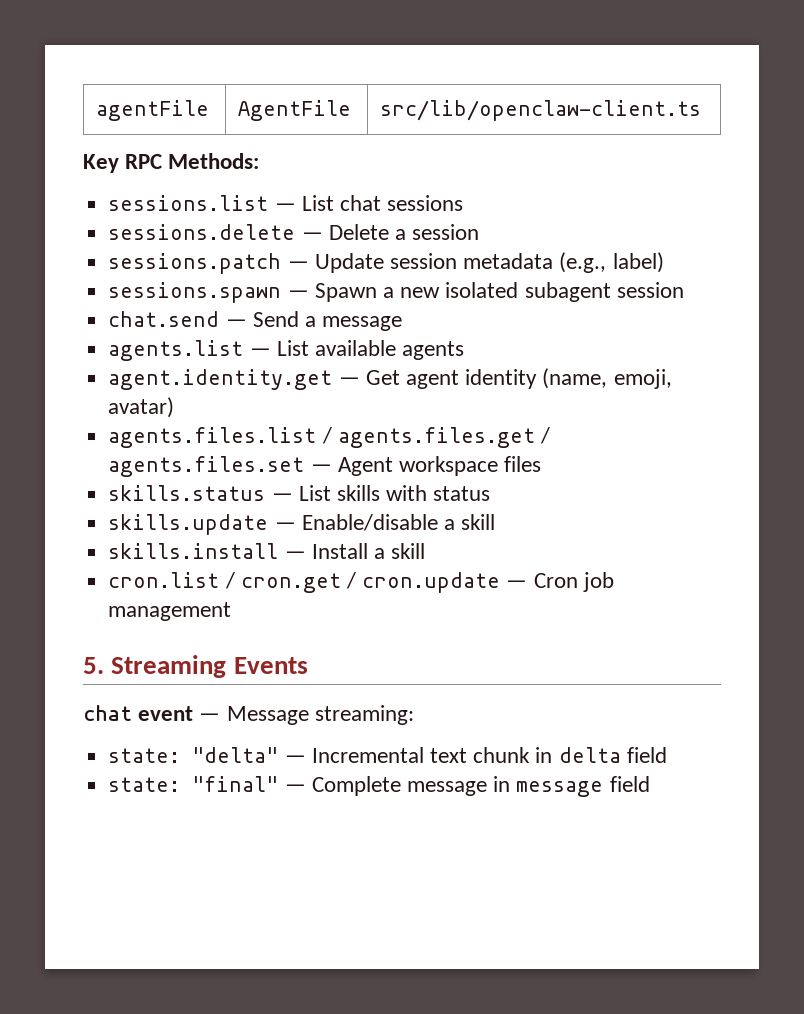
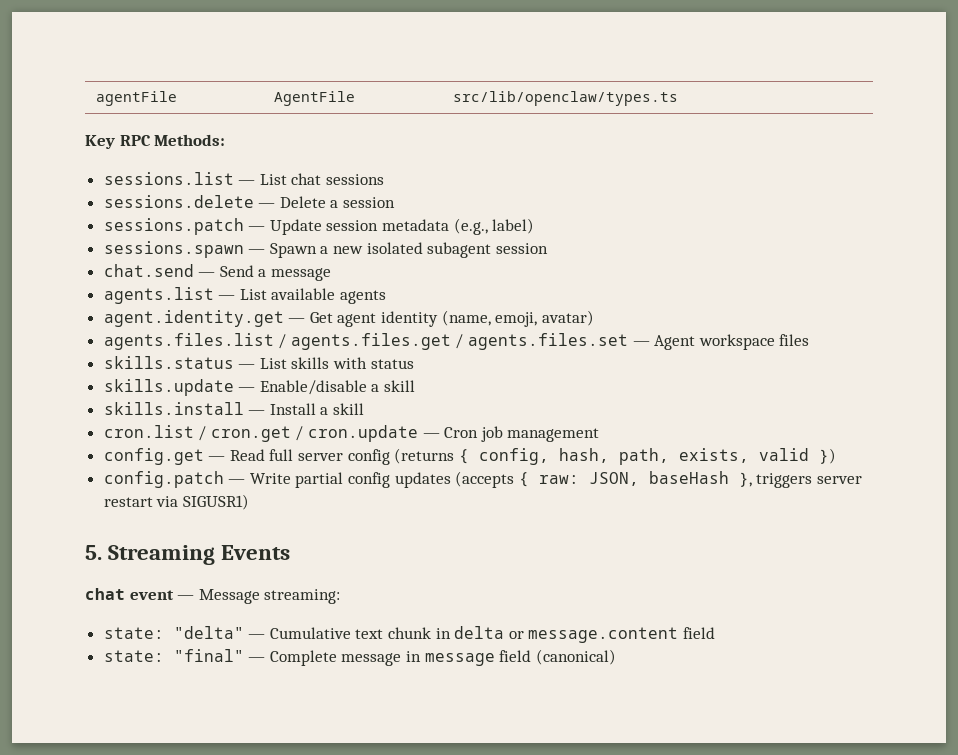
[380,100,702,121] src/lib/openclaw-client.ts -> [452,91,678,106] src/lib/openclaw/types.ts
(232, 611) none -> [103,448,836,465] [103,471,863,488] [103,494,249,510] // config.get — Read full server config (returns { config, hash, path, exists, valid }) // config.patch — Write partial config updates (accepts { raw: JSON, baseHash }, triggers server restart via SIGUSR1)
[311,747,424,763] Incremental -> [269,627,351,639] Cumulative
(621, 755) none -> [508,627,679,643] or message.content
(650, 784) none -> [535,649,616,665] (canonical)

